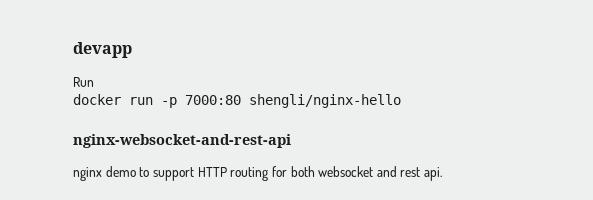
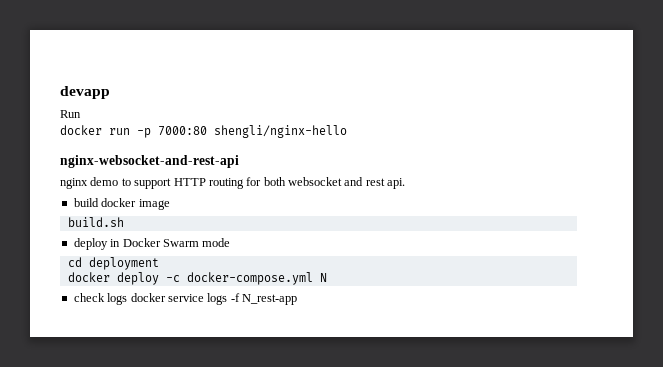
(443, 174) none -> [73,198,170,210] [67,217,124,227] [73,238,231,250] [67,257,159,270] [67,272,327,285] [73,293,297,305] // build docker image // build.sh // deploy in Docker Swarm mode // cd deployment // docker deploy -c docker-compose.yml N // check logs docker service logs -f N_rest-app

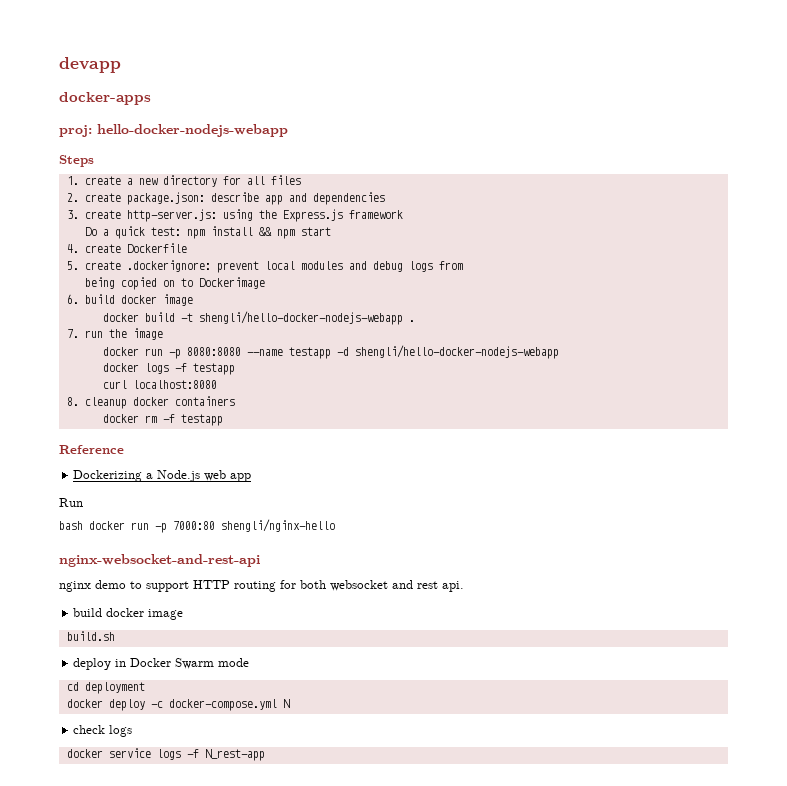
(110, 92) none -> [59,92,151,105] [59,124,288,137] [59,155,94,167] [66,175,301,187] [66,192,385,205] [66,209,403,222] [84,226,331,239] [66,243,187,253] [66,260,463,273] [84,277,265,290] [66,294,193,306] [102,311,415,325] [66,328,163,340] [102,345,559,359] [102,363,235,375] [102,380,217,389] [66,396,235,409] [102,414,223,426] [59,445,124,454] [73,470,252,482] // docker-apps // proj: hello-docker-nodejs-webapp // Steps // 1. create a new directory for all files // 2. create package.json: describe app and dependencies // 3. create http-server.js: using the Express.js framework // Do a quick test: npm install && npm start // 4. create Dockerfile // 5. create .dockerignore: prevent local modules and debug logs from // being copied on to Dockerimage // 6. build docker image // docker build -t shengli/hello-docker-nodejs-webapp . // 7. run the image // docker run -p 8080:8080 --name testapp -d shengli/hello-docker-nodejs-webapp // docker logs -f testapp // curl localhost:8080 // 8. cleanup docker containers // docker rm -f testapp // Reference // Dockerizing a Node.js web app
(81, 114) none -> [59,521,83,530] bash
(128, 299) none -> (133, 731) //

